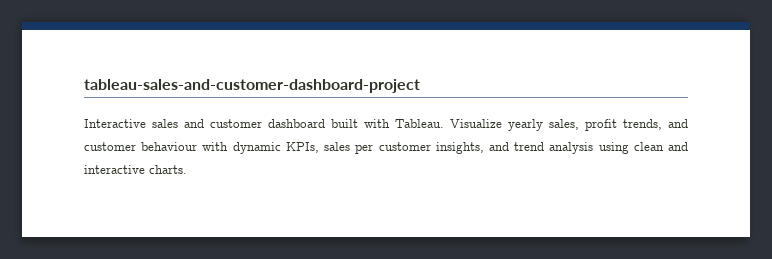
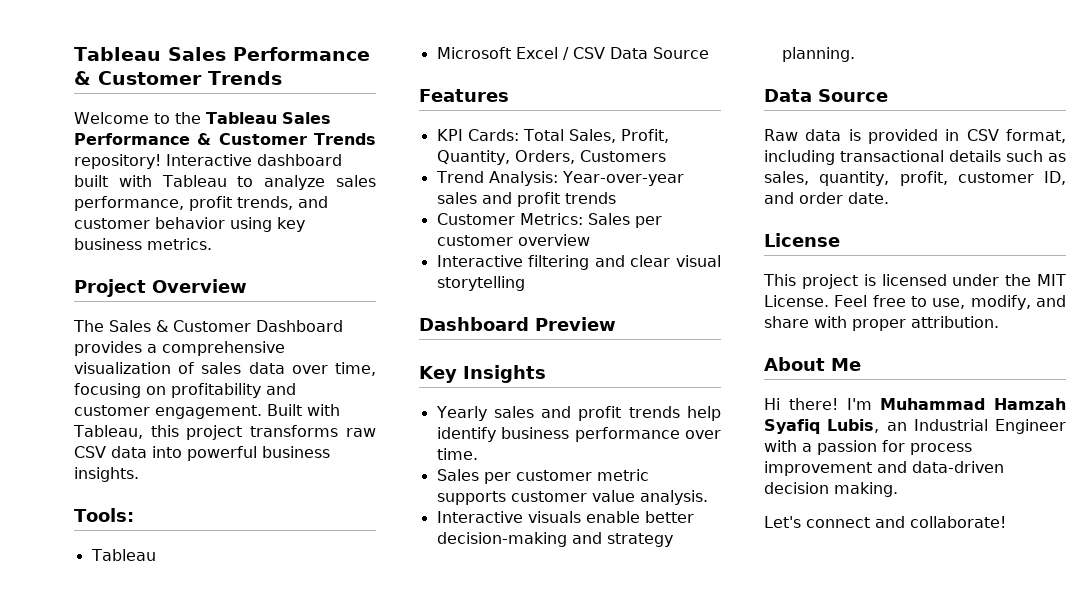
[84,79,420,93] [84,119,688,131] [84,142,688,154] [84,165,187,174] tableau-sales-and-customer-dashboard-project // Interactive sales and customer dashboard built with Tableau. Visualize yearly sales, profit trends, and customer behaviour with dynamic KPIs, sales per customer insights, and trend analysis using clean and interactive charts. -> [74,47,370,61] [74,71,282,85] [74,112,331,124] [74,133,377,145] [74,154,342,169] [74,175,376,190] [74,196,328,211] [74,217,305,232] [74,238,212,250] [74,279,247,297] [73,320,343,332] [74,341,285,356] [74,362,376,376] [74,383,296,398] [74,404,340,419] [73,425,376,440] [74,446,330,461] [74,467,139,482] [74,508,134,522] [90,549,156,561] [436,47,709,60] [419,89,509,102] [436,129,669,143] [436,150,666,165] [435,171,684,186] [436,192,616,207] [436,213,662,228] [436,234,590,246] [436,255,721,270] [436,276,525,291] [419,317,616,331] [419,365,546,383] [435,406,721,421] [436,427,721,442] [436,448,478,460] [436,469,649,484] [436,490,708,505] [436,511,694,523] [436,532,673,547] [781,47,855,62] [764,89,888,102] [764,129,1066,144] [764,150,1066,165] [764,171,1066,186] [764,192,889,204] [764,233,840,247] [763,274,1066,289] [764,295,1066,310] [764,316,999,331] [764,357,861,371] [764,398,1066,410] [764,419,1066,434] [764,440,972,455] [764,461,1004,476] [764,482,898,497] [764,516,1006,528] Tableau Sales Performance & Customer Trends // Welcome to the Tableau Sales Performance & Customer Trends repository! Interactive dashboard built with Tableau to analyze sales performance, profit trends, and customer behavior using key business metrics. // Project Overview // The Sales & Customer Dashboard provides a comprehensive visualization of sales data over time, focusing on profitability and customer engagement. Built with Tableau, this project transforms raw CSV data into powerful business insights. // Tools: // Tableau // Microsoft Excel / CSV Data Source // Features // KPI Cards: Total Sales, Profit, Quantity, Orders, Customers // Trend Analysis: Year-over-year sales and profit trends // Customer Metrics: Sales per customer overview // Interactive filtering and clear visual storytelling // Dashboard Preview // Key Insights // Yearly sales and profit trends help identify business performance over time. // Sales per customer metric supports customer value analysis. // Interactive visuals enable better decision-making and strategy planning. // Data Source // Raw data is provided in CSV format, including transactional details such as sales, quantity, profit, customer ID, and order date. // License // This project is licensed under the MIT License. Feel free to use, modify, and share with proper attribution. // About Me // Hi there! I'm Muhammad Hamzah Syafiq Lubis, an Industrial Engineer with a passion for process improvement and data-driven decision making. // Let's connect and collaborate!

